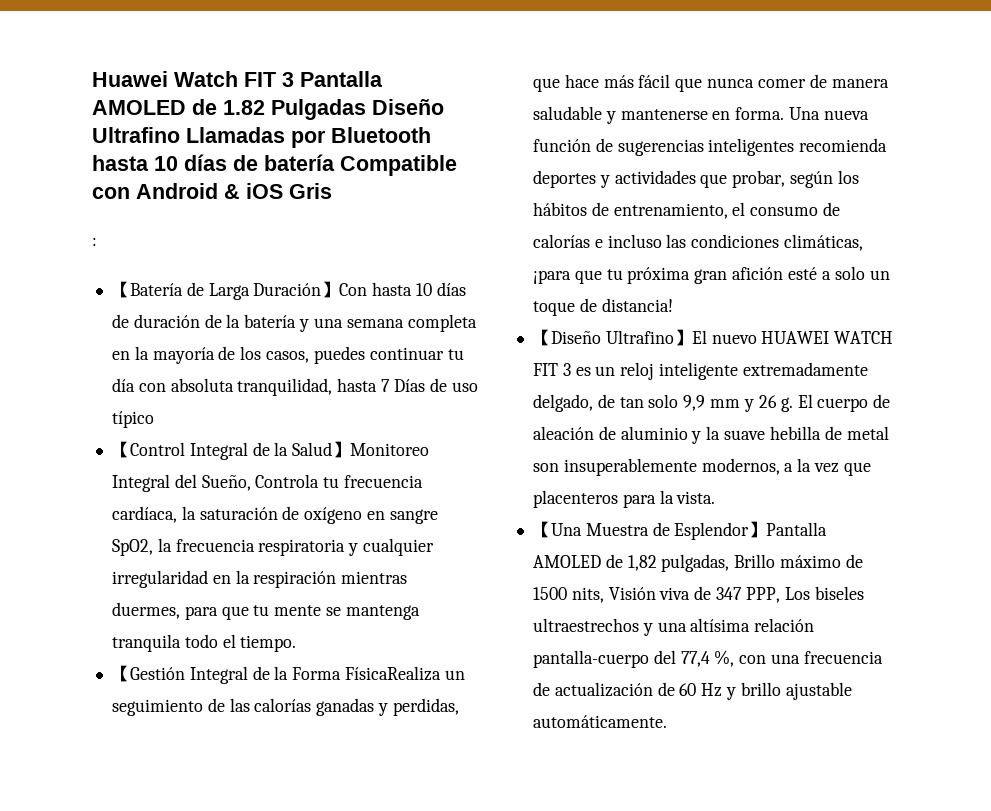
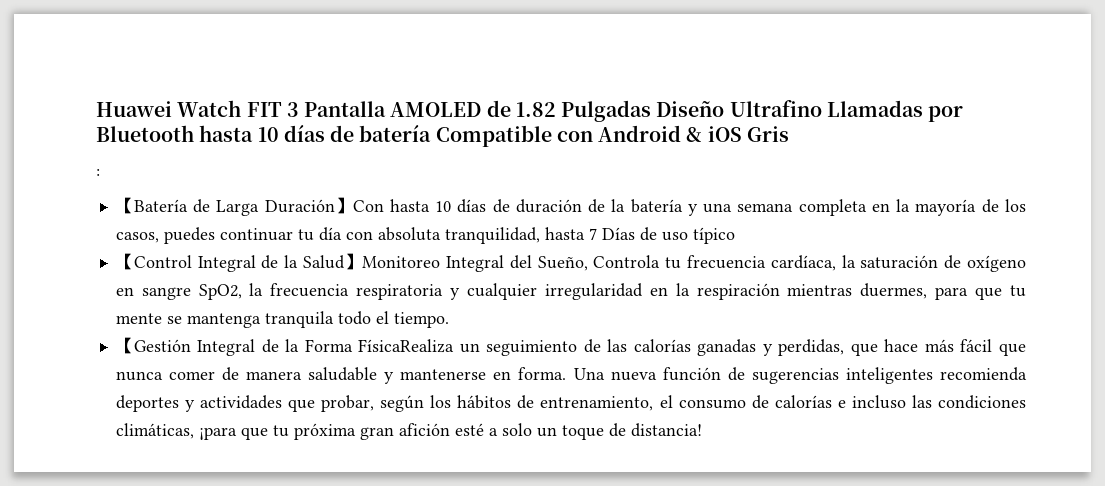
[532,329,894,346] [532,362,868,380] [532,394,891,412] [532,426,889,444] [532,458,871,476] [532,490,716,508] [532,521,828,540] [532,554,863,572] [532,586,864,603] [532,618,815,636] [532,650,883,668] [532,682,852,700] [532,715,667,728] // 【Diseño Ultrafino】El nuevo HUAWEI WATCH FIT 3 es un reloj inteligente extremadamente delgado, de tan solo 9,9 mm y 26 g. El cuerpo de aleación de aluminio y la suave hebilla de metal son insuperablemente modernos, a la vez que placenteros para la vista. // 【Una Muestra de Esplendor】Pantalla AMOLED de 1,82 pulgadas, Brillo máximo de 1500 nits, Visión viva de 347 PPP, Los biseles ultraestrechos y una altísima relación pantalla-cuerpo del 77,4 %, con una frecuencia de actualización de 60 Hz y brillo ajustable automáticamente. -> (702, 430) none

